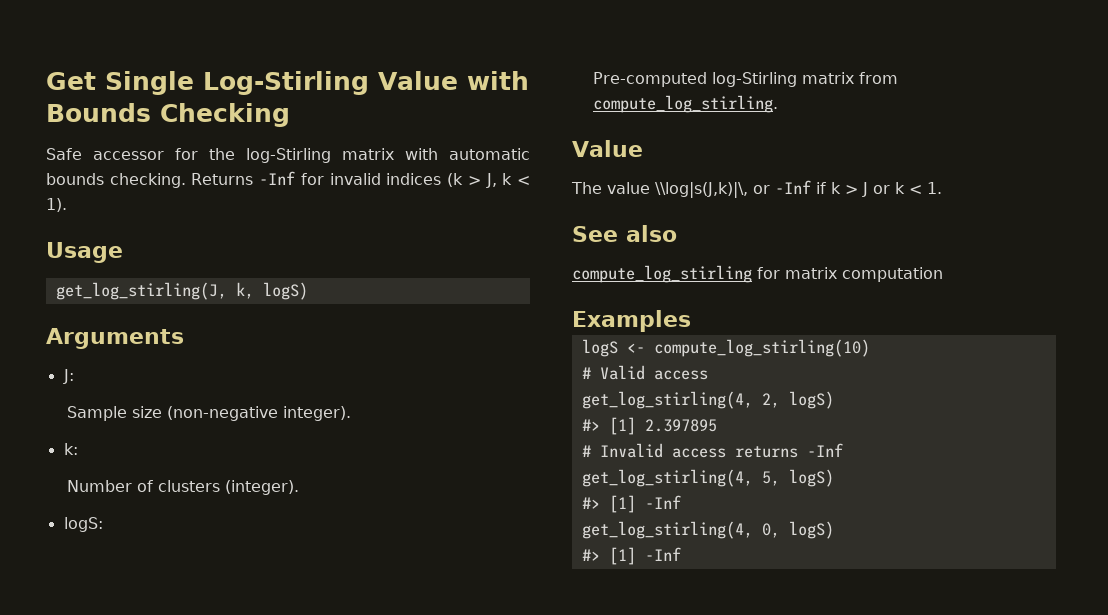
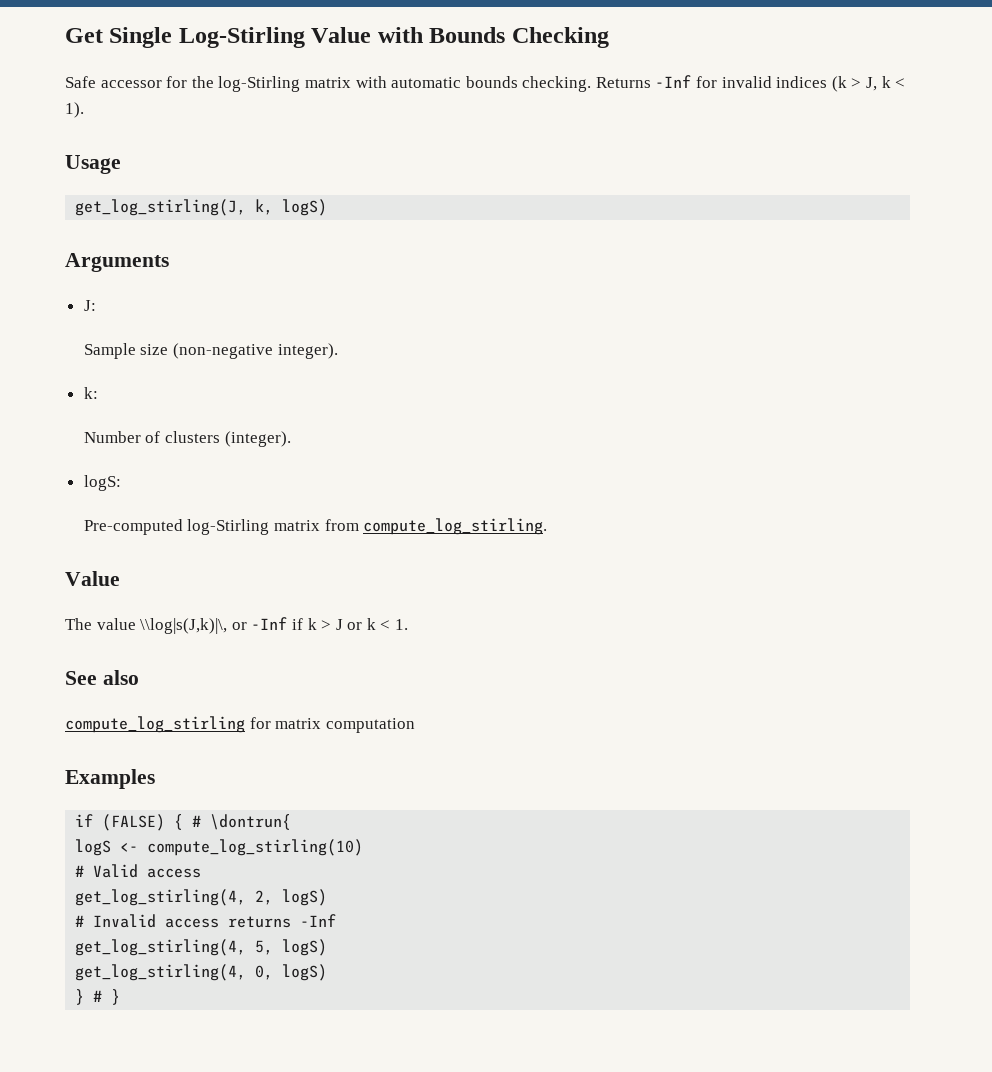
(691, 321) none -> [75,814,292,831] // if (FALSE) { # \dontrun{
[581,417,717,435] // #> [1] 2.397895 -> (328, 897) none
[581,495,681,513] // #> [1] -Inf -> (328, 947) none
[581,547,681,565] #> [1] -Inf -> [75,989,121,1005] } # }

